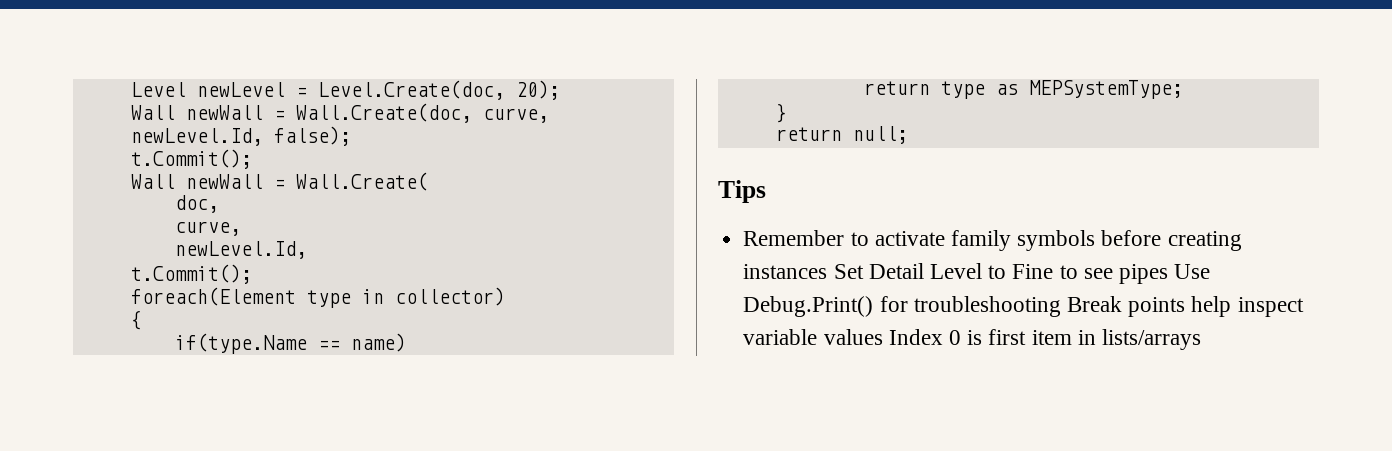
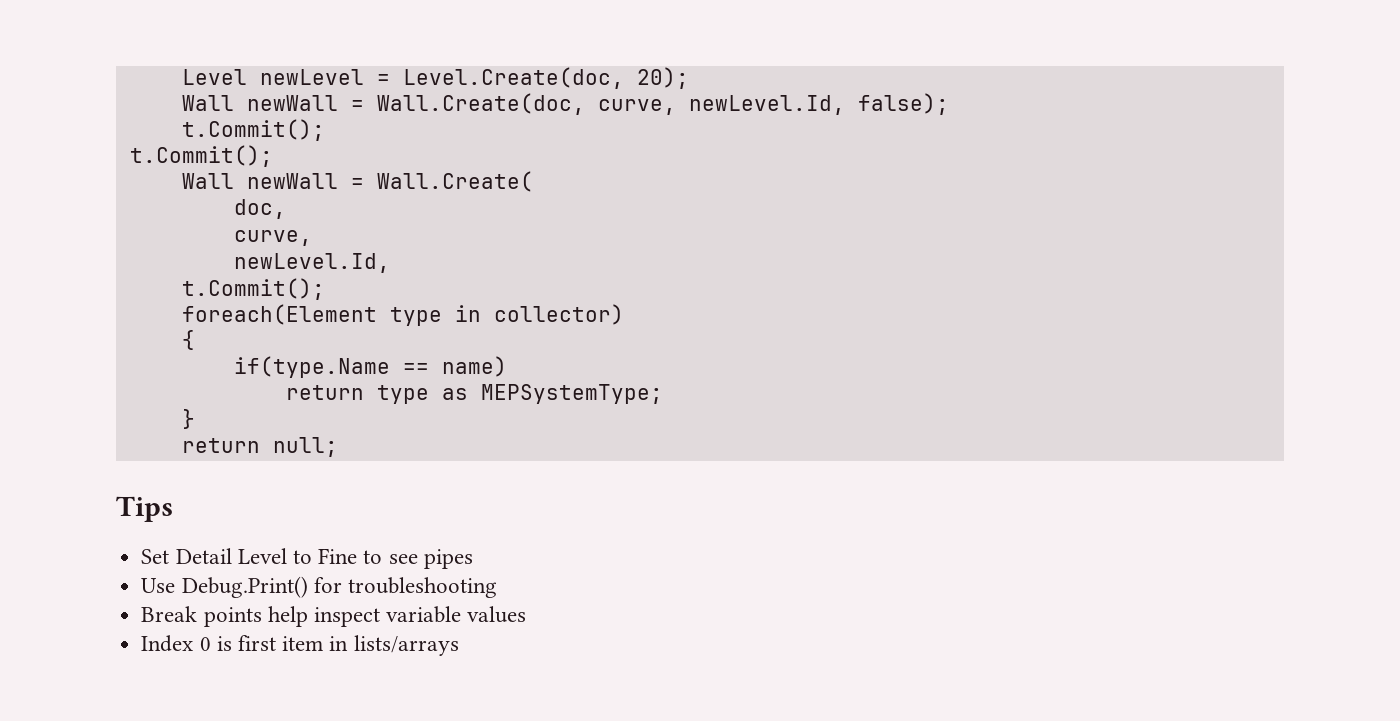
(252, 159) none -> [129,145,273,167] // t.Commit();
[743,230,1242,251] [743,264,828,279] Remember to activate family symbols before creating instances -> (173, 509) none
(1168, 274) none -> (473, 559) //
(1061, 306) none -> (497, 587) //
(883, 337) none -> (527, 614) //

